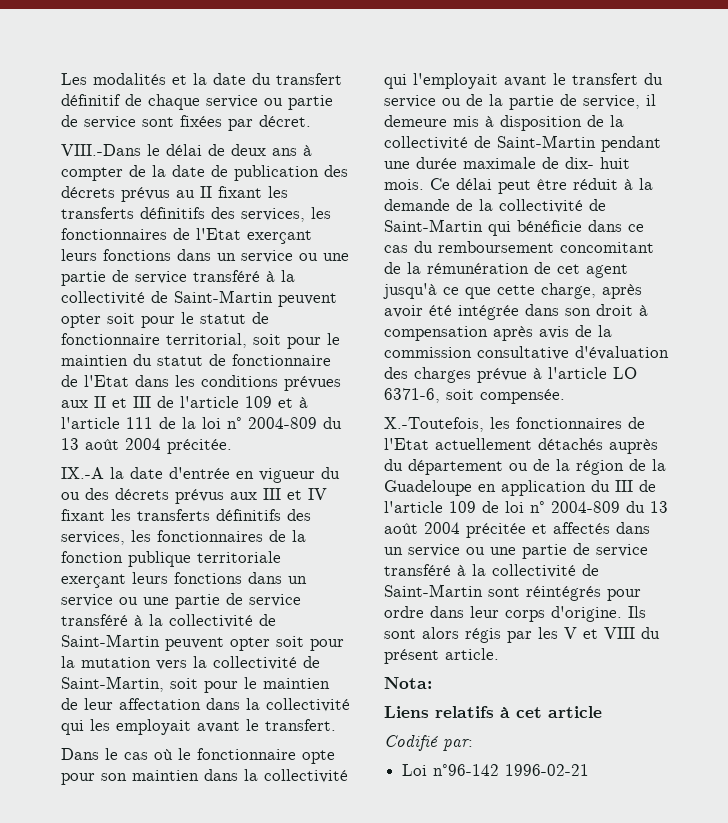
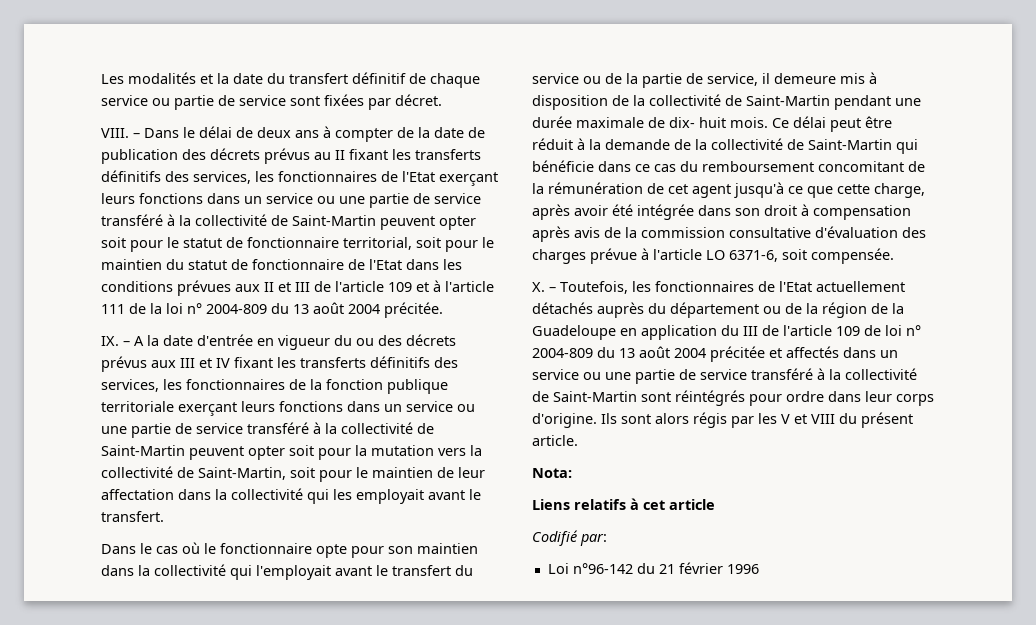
[61,144,141,156] VIII.-Dans -> [101,128,179,138] VIII. – Dans
[61,467,104,479] IX.-A -> [101,336,144,346] IX. – A
[384,417,484,432] X.-Toutefois, -> [532,281,628,294] X. – Toutefois,
[505,764,590,776] 1996-02-21 -> [636,562,759,574] du 21 février 1996

